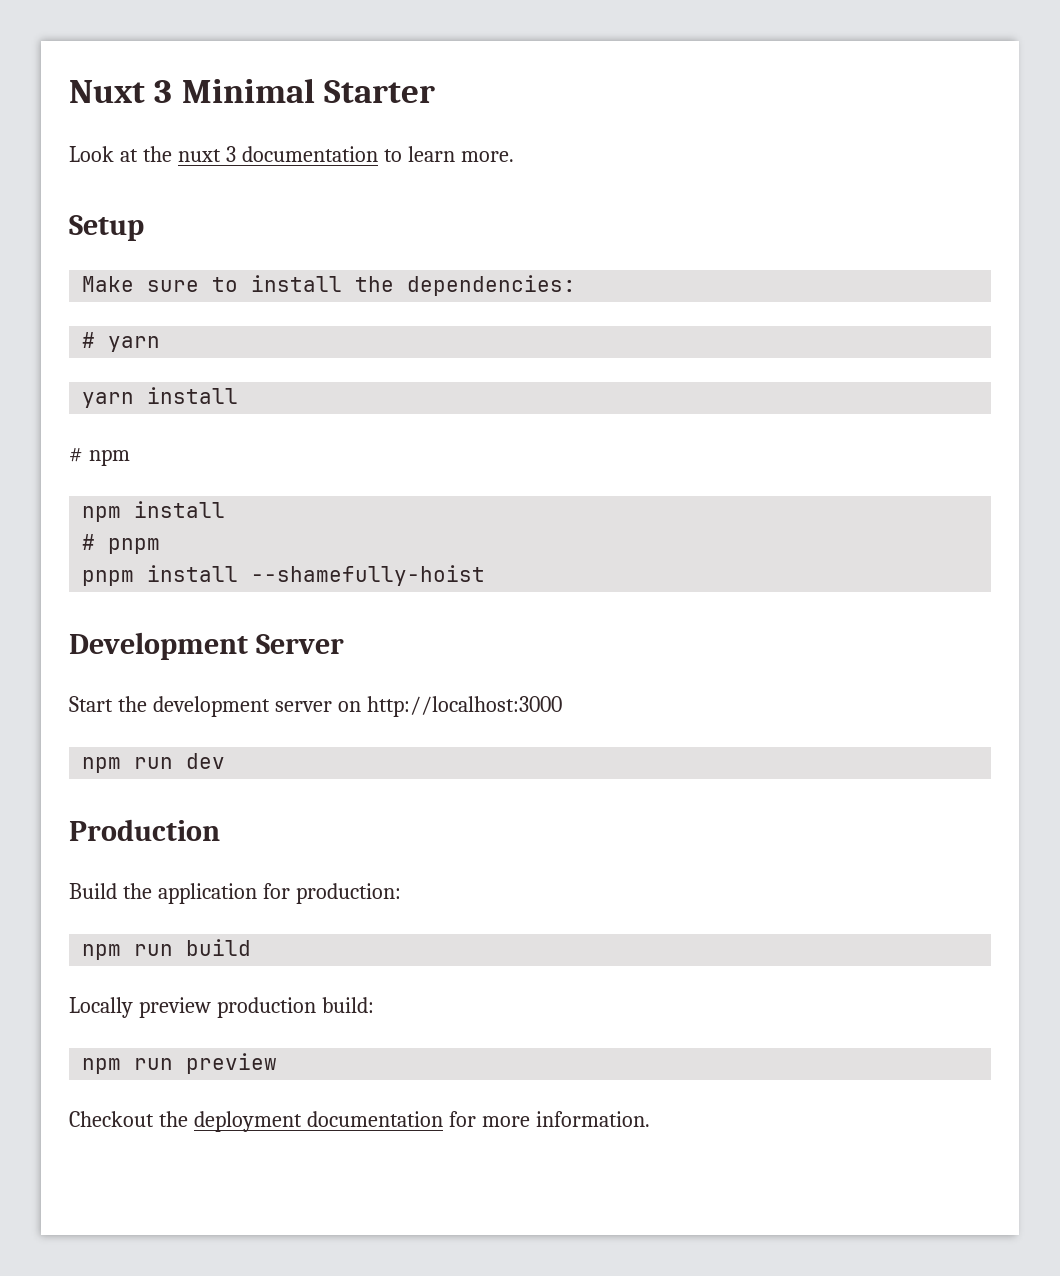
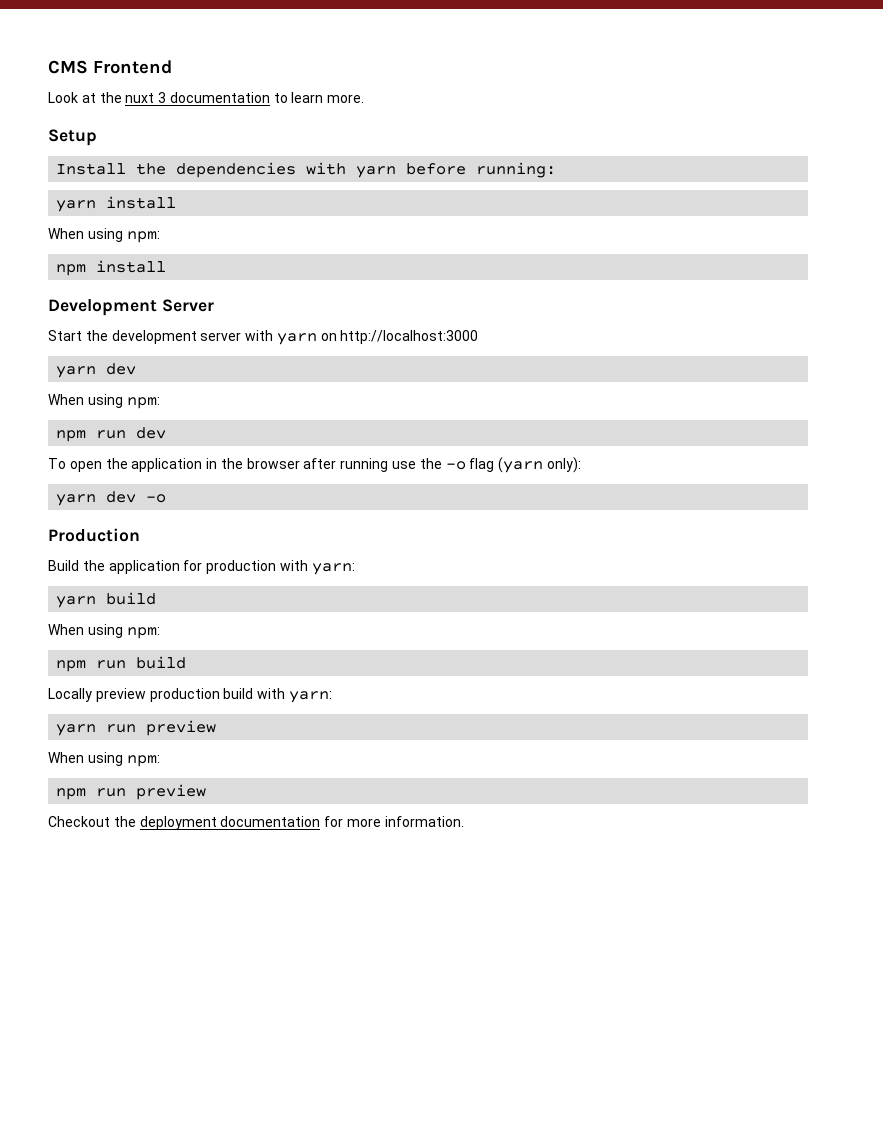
[69,78,435,103] Nuxt 3 Minimal Starter -> [48,60,172,74] CMS Frontend
[82,275,577,296] [82,332,161,352] Make sure to install the dependencies: // # yarn -> [56,162,557,178] Install the dependencies with yarn before running:
[69,447,130,466] # npm -> [48,228,160,243] When using npm:
[82,534,161,554] [82,565,486,586] // # pnpm // pnpm install --shamefully-hoist -> (167, 266) none
(332, 706) none -> [245,330,317,345] with yarn
[82,753,226,773] npm run dev -> [56,363,137,378] [48,394,160,409] [56,427,167,442] [48,457,581,473] [56,491,167,506] yarn dev // When using npm: // npm run dev // To open the application in the browser after running use the -o flag (yarn only): // yarn dev -o
[295,883,401,904] production: -> [206,560,355,575] [56,592,157,608] [48,624,160,639] production with yarn: // yarn build // When using npm:
[321,997,374,1013] build: -> [223,688,332,703] [56,720,217,736] [48,752,160,767] build with yarn: // yarn run preview // When using npm:

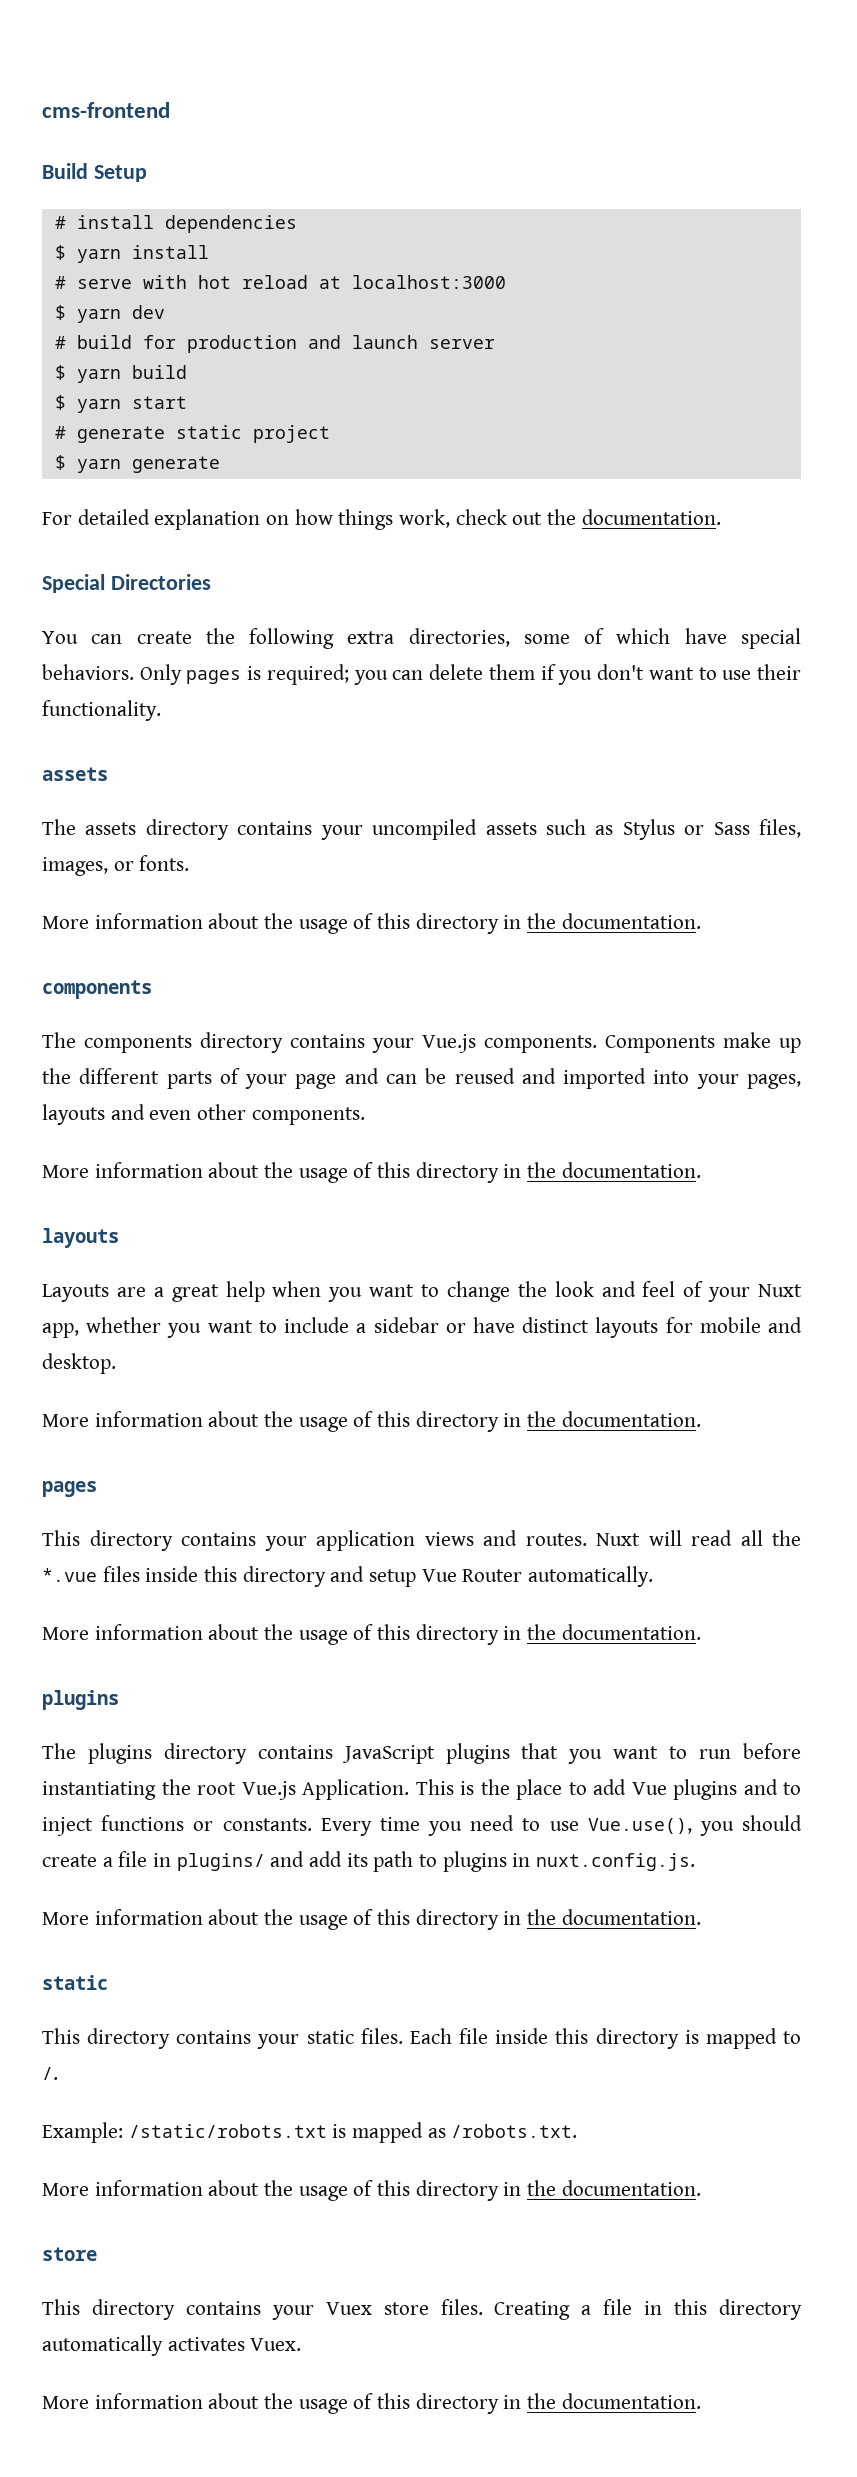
[48,60,172,74] [48,92,365,103] CMS Frontend // Look at the nuxt 3 documentation to learn more. // -> [42,102,170,118] [42,163,88,179] cms-frontend // Build
[56,163,167,175] Install the -> [54,215,154,229] # install
[306,162,557,178] [56,196,177,212] [48,228,160,243] [56,260,167,276] [48,299,214,316] [48,330,479,345] [56,363,137,378] [48,394,160,409] [56,427,167,442] [48,457,581,473] [56,491,167,506] [48,528,140,542] [48,560,355,575] [56,592,157,608] [48,624,160,639] [56,656,187,672] [48,688,332,703] [56,720,217,736] [48,752,160,767] [56,784,207,800] [48,816,464,830] with yarn before running: // yarn install // When using npm: // npm install // Development Server // Start the development server with yarn on http://localhost:3000 // yarn dev // When using npm: // npm run dev // To open the application in the browser after running use the -o flag (yarn only): // yarn dev -o // Production // Build the application for production with yarn: // yarn build // When using npm: // npm run build // Locally preview production build with yarn: // yarn run preview // When using npm: // npm run preview // Checkout the deployment documentation for more information. -> [54,245,209,263] [54,275,506,289] [54,305,165,323] [54,335,495,353] [54,365,187,383] [54,395,187,413] [54,425,330,443] [54,455,220,473] [42,509,721,530] [42,574,211,593] [42,628,801,649] [42,664,802,685] [42,700,161,721] [42,767,108,781] [42,819,801,840] [42,855,190,876] [42,913,701,934] [42,980,152,999] [42,1032,801,1053] [42,1068,802,1089] [42,1104,365,1125] [42,1162,701,1183] [42,1228,119,1248] [42,1281,802,1302] [42,1317,802,1338] [42,1353,116,1374] [42,1411,701,1432] [42,1481,97,1497] [42,1530,801,1551] [42,1566,654,1587] [42,1624,701,1645] [42,1690,119,1710] [42,1743,801,1764] [42,1779,801,1800] [42,1815,802,1836] [42,1851,696,1872] [42,1909,701,1930] [42,1975,108,1990] [42,2028,801,2049] [42,2067,58,2080] [42,2122,578,2143] [42,2180,701,2201] [42,2247,97,2261] [42,2299,802,2320] [42,2335,302,2356] [42,2393,701,2414] // $ yarn install // # serve with hot reload at localhost:3000 // $ yarn dev // # build for production and launch server // $ yarn build // $ yarn start // # generate static project // $ yarn generate // For detailed explanation on how things work, check out the documentation. // Special Directories // You can create the following extra directories, some of which have special behaviors. Only pages is required; you can delete them if you don't want to use their functionality. // assets // The assets directory contains your uncompiled assets such as Stylus or Sass files, images, or fonts. // More information about the usage of this directory in the documentation. // components // The components directory contains your Vue.js components. Components make up the different parts of your page and can be reused and imported into your pages, layouts and even other components. // More information about the usage of this directory in the documentation. // layouts // Layouts are a great help when you want to change the look and feel of your Nuxt app, whether you want to include a sidebar or have distinct layouts for mobile and desktop. // More information about the usage of this directory in the documentation. // pages // This directory contains your application views and routes. Nuxt will read all the *.vue files inside this directory and setup Vue Router automatically. // More information about the usage of this directory in the documentation. // plugins // The plugins directory contains JavaScript plugins that you want to run before instantiating the root Vue.js Application. This is the place to add Vue plugins and to inject functions or constants. Every time you need to use Vue.use(), you should create a file in plugins/ and add its path to plugins in nuxt.config.js. // More information about the usage of this directory in the documentation. // static // This directory contains your static files. Each file inside this directory is mapped to /. // Example: /static/robots.txt is mapped as /robots.txt. // More information about the usage of this directory in the documentation. // store // This directory contains your Vuex store files. Creating a file in this directory automatically activates Vuex. // More information about the usage of this directory in the documentation.

